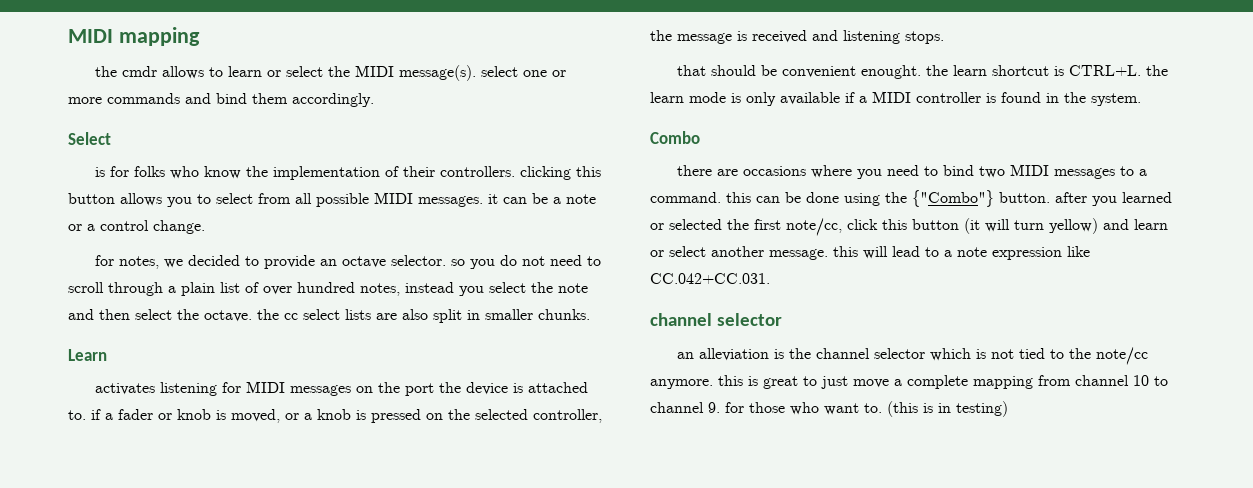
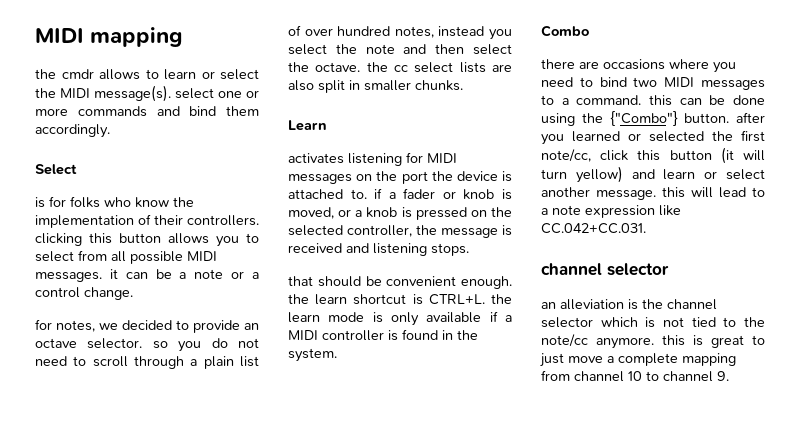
[860,65,921,79] enought. -> [461,276,512,289] enough.
[725,401,1008,417] for those who want to. (this is in testing) -> (729, 376) none

